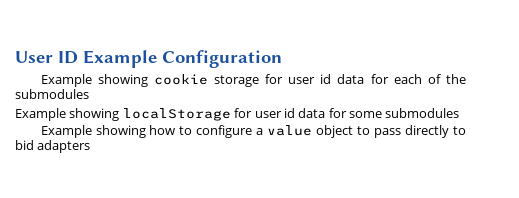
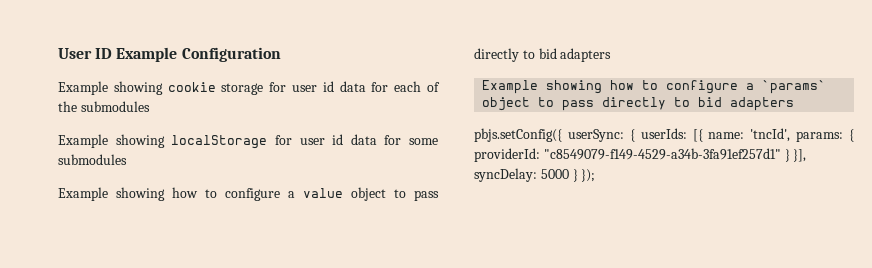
(91, 146) none -> [482,80,827,94] [482,97,795,111] [474,128,854,142] [474,148,807,162] [474,168,596,182] // Example showing how to configure a `params` object to pass directly to bid adapters // pbjs.setConfig({ userSync: { userIds: [{ name: 'tncId', params: { providerId: "c8549079-f149-4529-a34b-3fa91ef257d1" } }], syncDelay: 5000 } });

